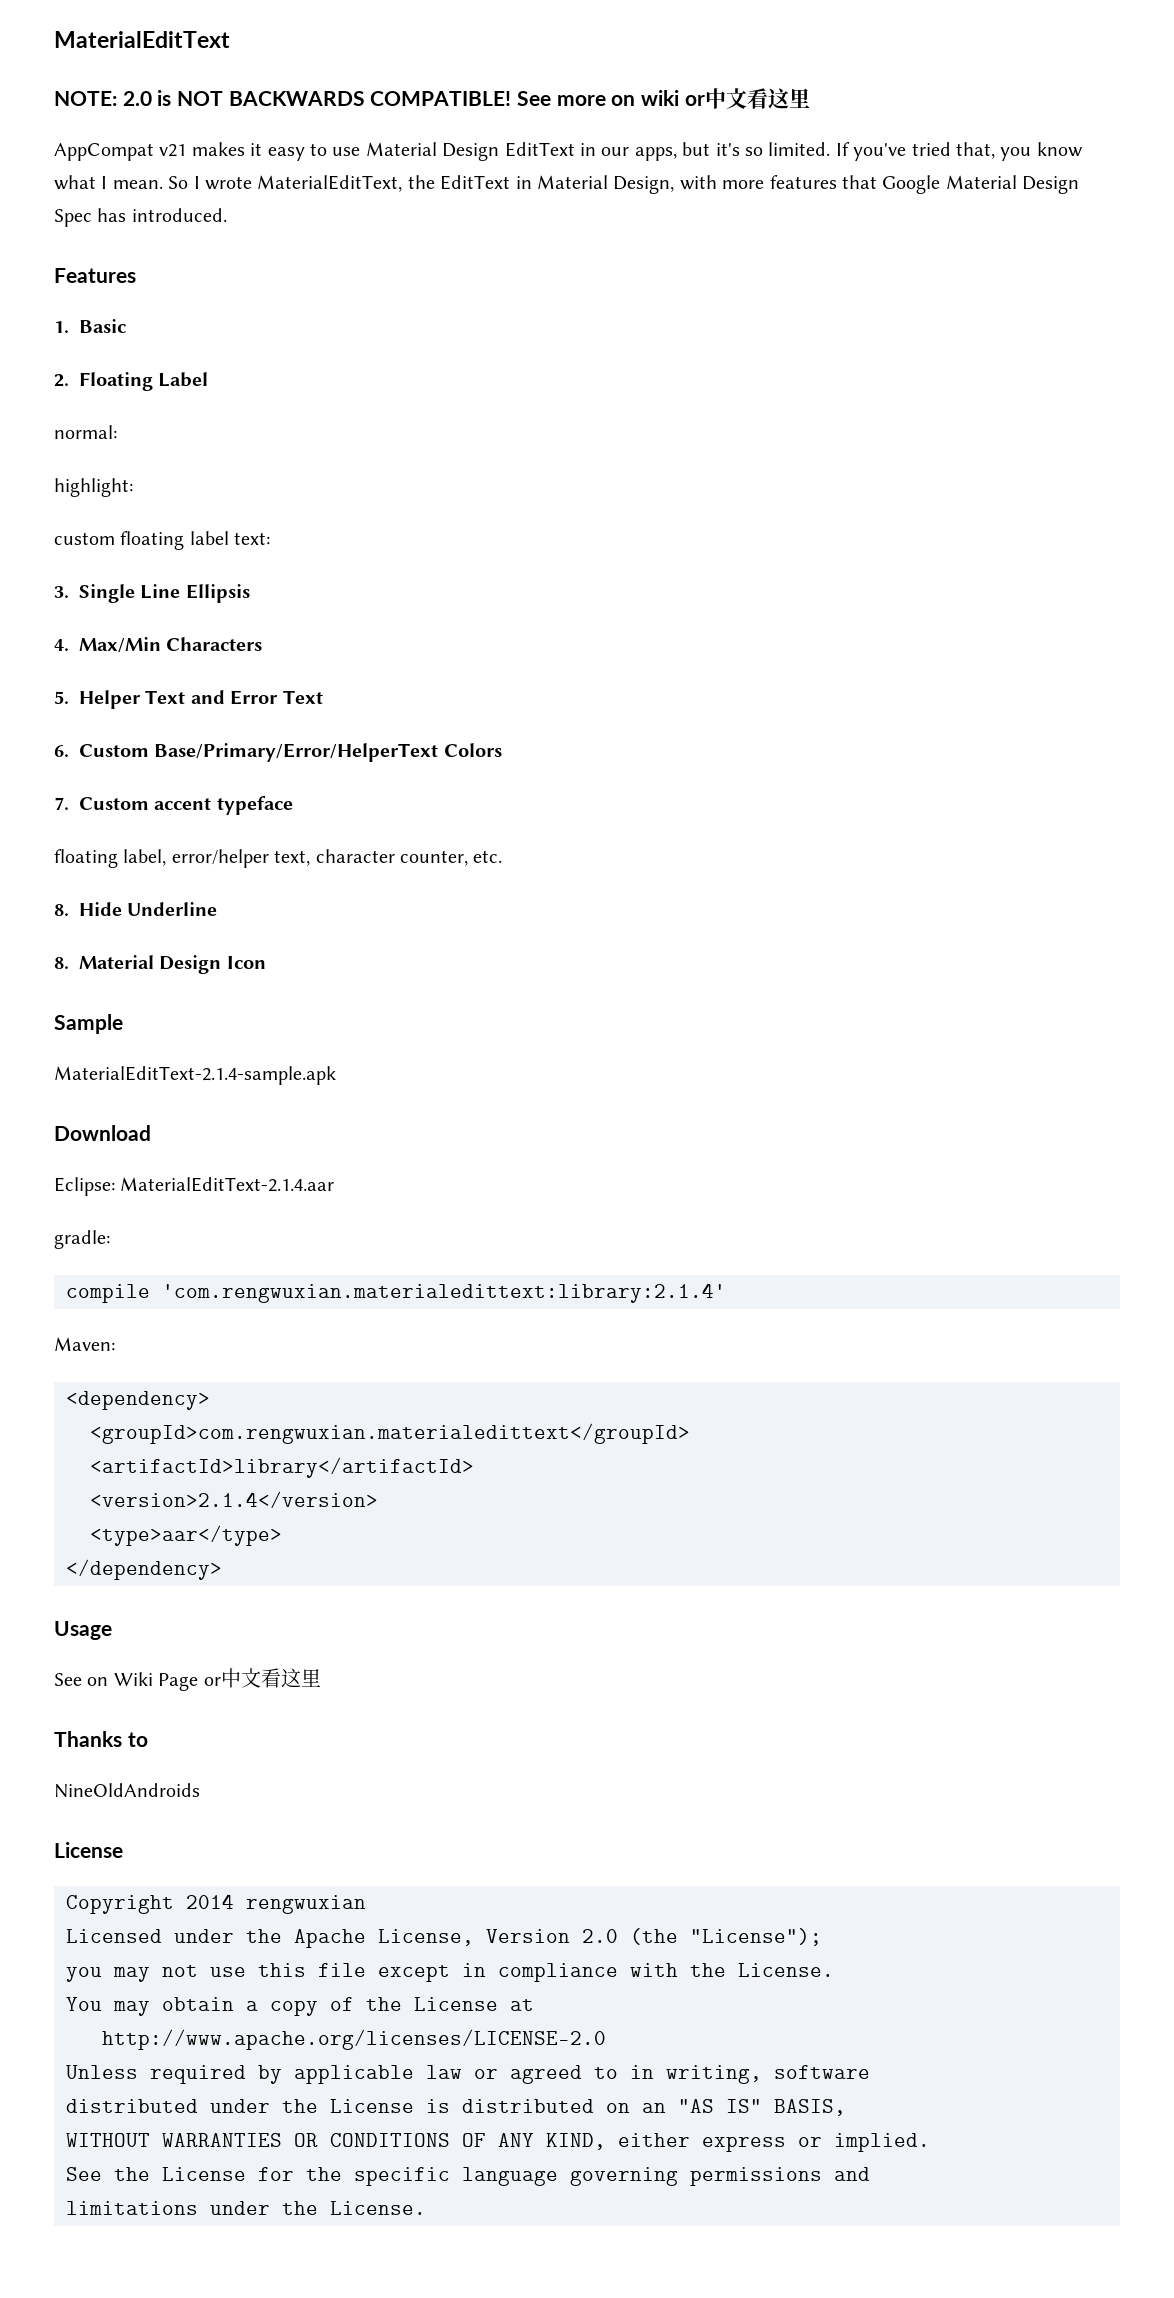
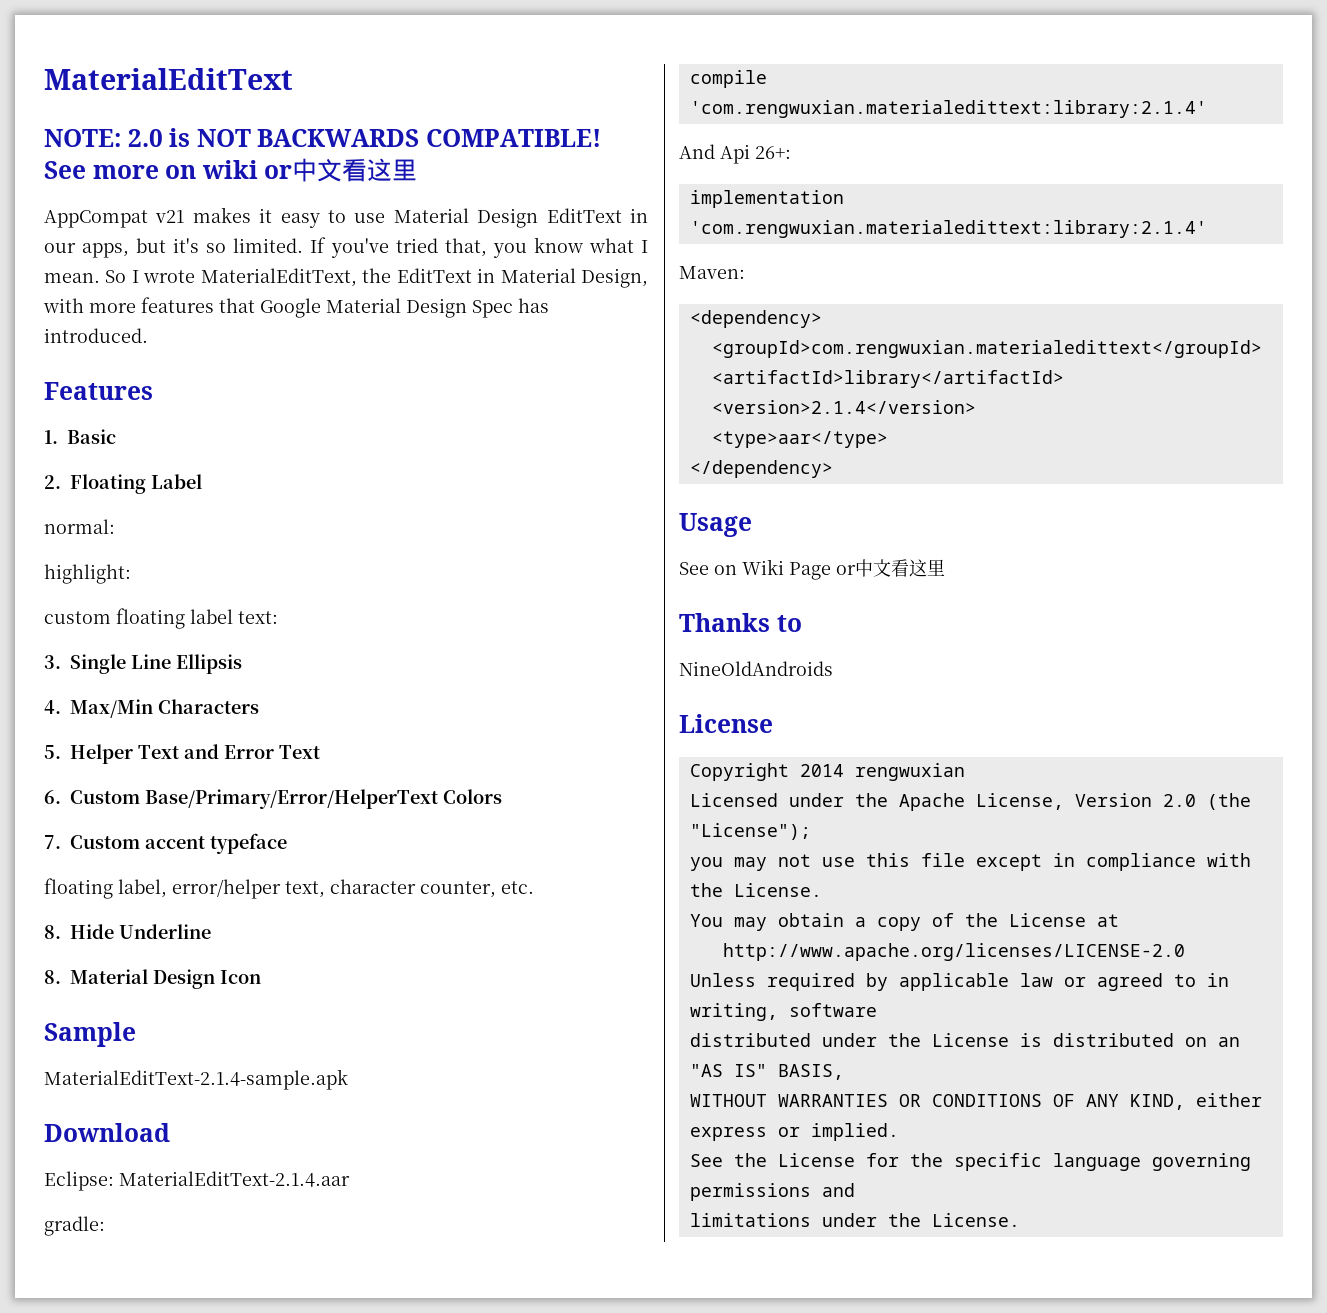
(726, 1293) none -> [679,144,791,164] [689,190,844,208] [689,220,1207,238] // And Api 26+: // implementation 'com.rengwuxian.materialedittext:library:2.1.4'

